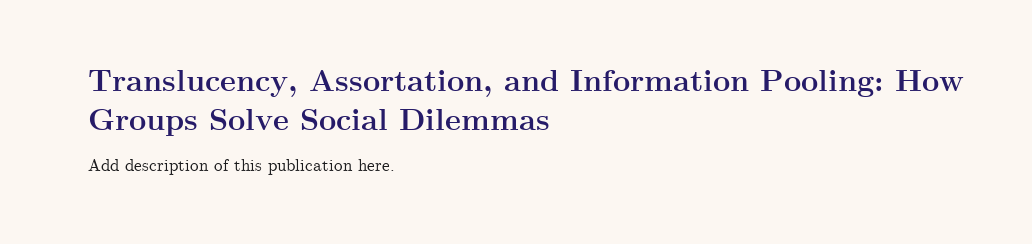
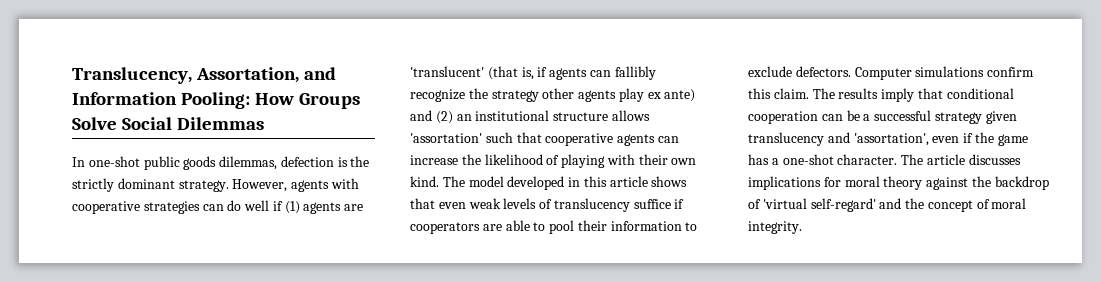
[88,159,395,175] Add description of this publication here. -> [72,156,370,170] [72,178,359,192] [72,200,364,214] [410,66,656,80] [410,88,696,102] [410,110,650,124] [410,132,679,146] [410,154,697,168] [410,176,688,190] [410,198,685,212] [410,220,698,234] [748,66,1035,80] [748,88,1014,102] [748,110,1017,124] [748,132,1028,146] [748,154,1021,165] [748,176,1049,190] [748,198,1027,212] [748,221,802,234] In one-shot public goods dilemmas, defection is the strictly dominant strategy. However, agents with cooperative strategies can do well if (1) agents are 'translucent' (that is, if agents can fallibly recognize the strategy other agents play ex ante) and (2) an institutional structure allows 'assortation' such that cooperative agents can increase the likelihood of playing with their own kind. The model developed in this article shows that even weak levels of translucency suffice if cooperators are able to pool their information to exclude defectors. Computer simulations confirm this claim. The results imply that conditional cooperation can be a successful strategy given translucency and 'assortation', even if the game has a one-shot character. The article discusses implications for moral theory against the backdrop of 'virtual self-regard' and the concept of moral integrity.

